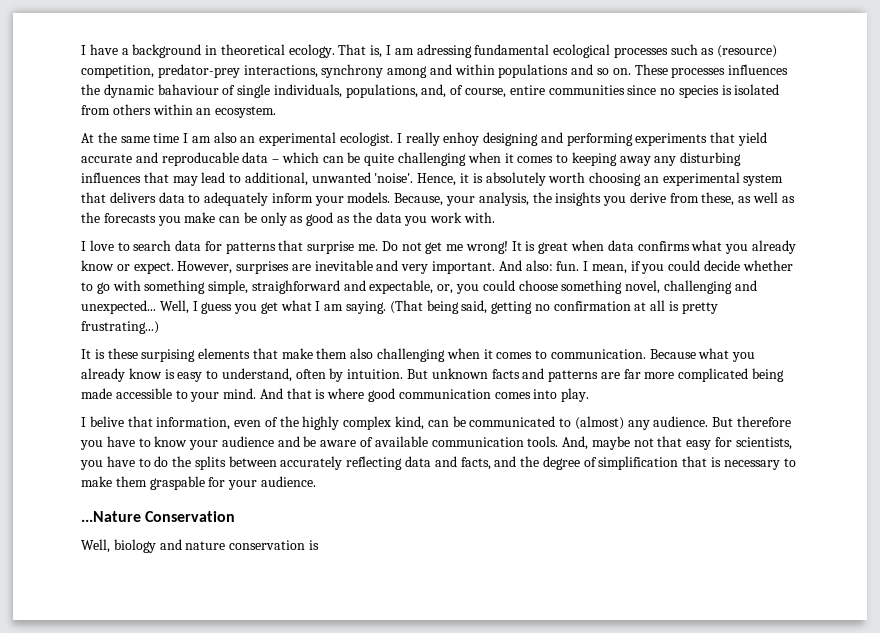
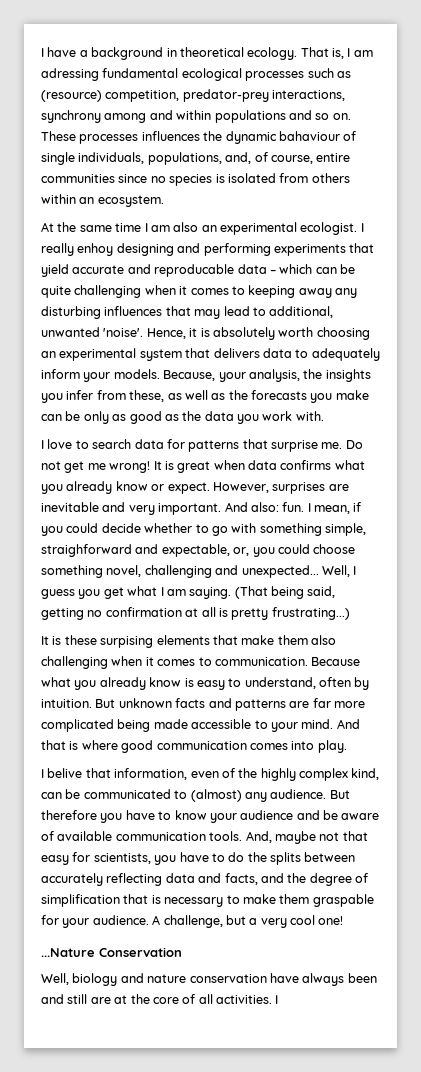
[629,192,666,203] derive -> [66,390,94,400] infer
(316, 481) none -> [152,915,344,928] A challenge, but a very cool one!
[308,540,319,550] is -> [269,973,377,986] [41,994,279,1004] have always been and still are at the core of all activities. I

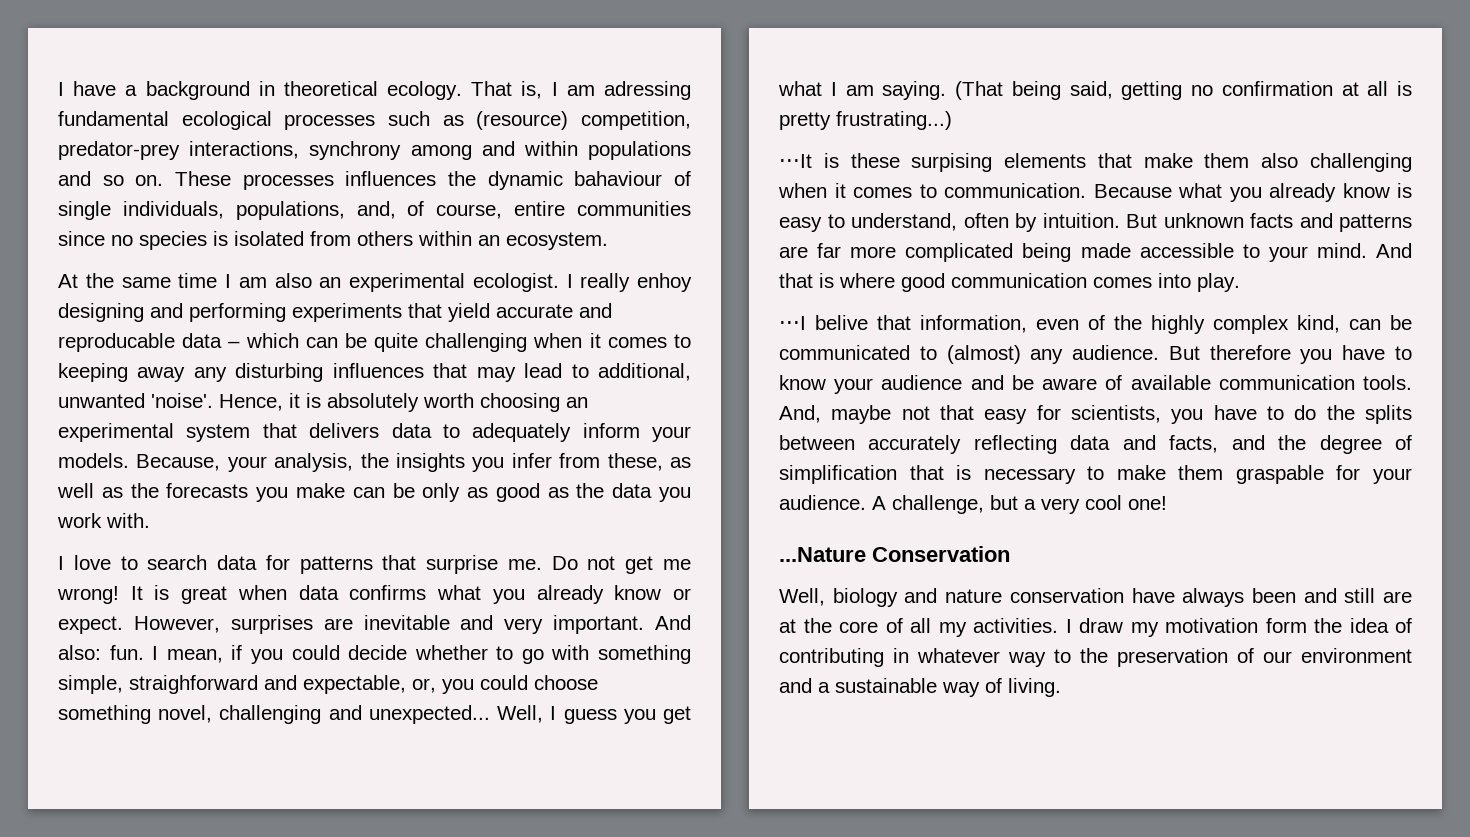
[41,636,49,645] It -> [779,154,812,168] ⋅⋅⋅It
[41,769,44,778] I -> [779,316,806,330] ⋅⋅⋅I
(213, 999) none -> [938,622,967,637] my
(279, 999) none -> [1079,618,1412,637] [779,648,1412,667] [779,678,1061,697] draw my motivation form the idea of contributing in whatever way to the preservation of our environment and a sustainable way of living.

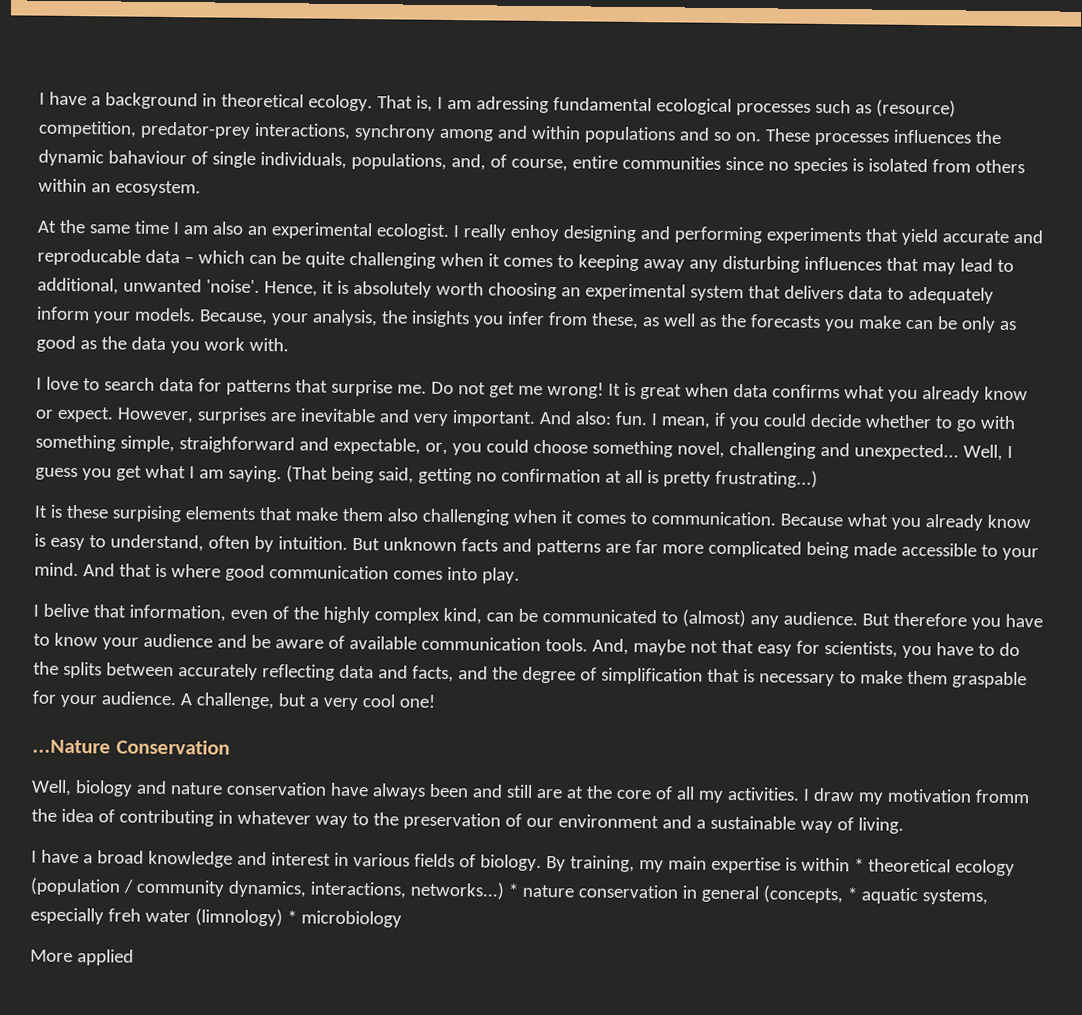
[779,154,812,168] ⋅⋅⋅It -> [34,505,47,518] It
[779,316,806,330] ⋅⋅⋅I -> [33,604,39,617] I
[1265,618,1307,633] form -> [974,789,1030,804] fromm
(1061, 687) none -> [31,849,1015,877] [30,877,988,905] [30,907,402,928] [30,949,134,966] // I have a broad knowledge and interest in various fields of biology. By training, my main expertise is within * theoretical ecology (population / community dynamics, interactions, networks...) * nature conservation in general (concepts, * aquatic systems, especially freh water (limnology) * microbiology // More applied

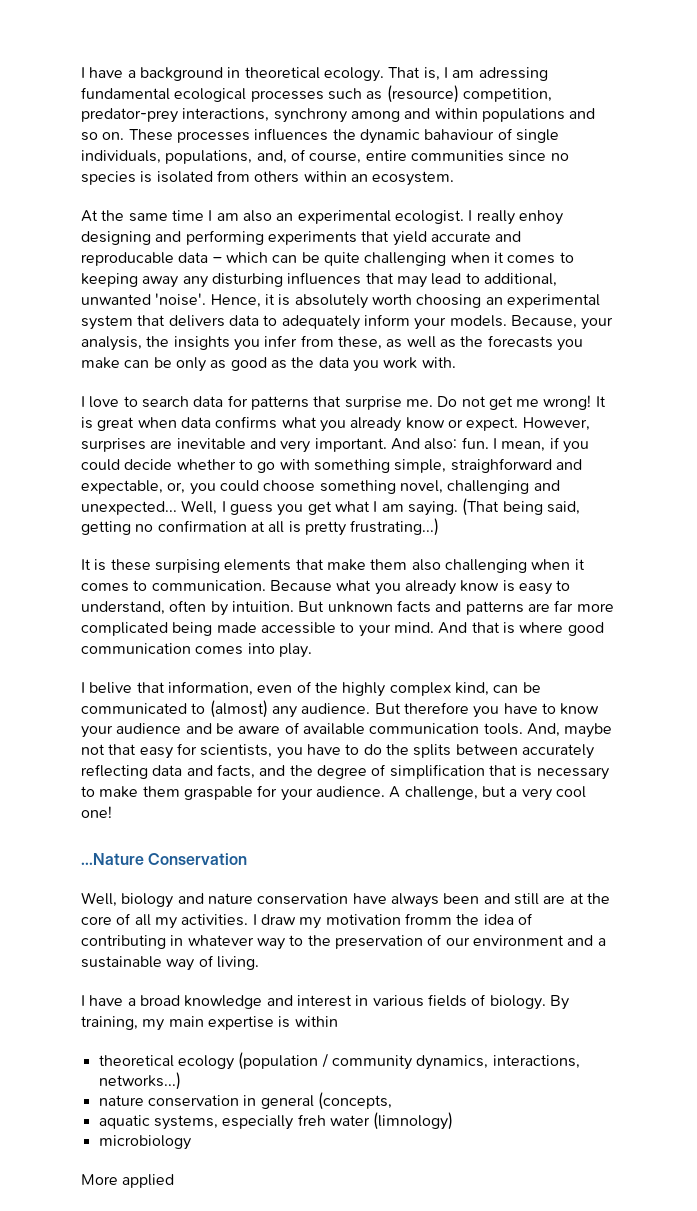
[853,858,864,872] * -> (338, 1021) //
[507,883,518,897] * -> (181, 1081) //
[846,887,857,901] * -> (392, 1101) //
[286,910,297,924] * -> (454, 1121) //

